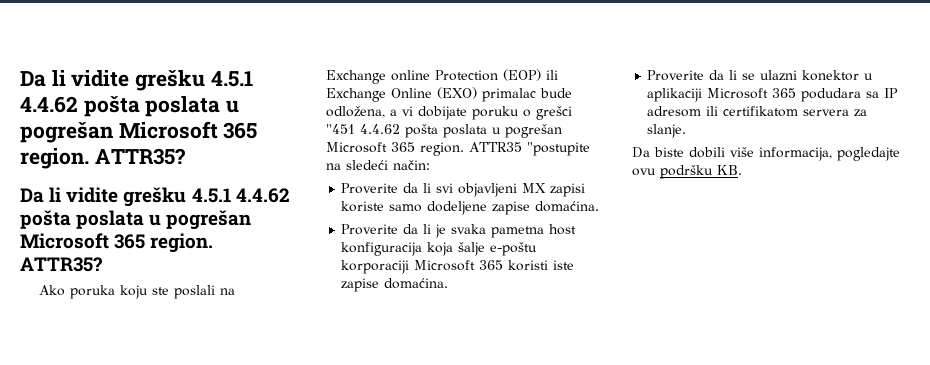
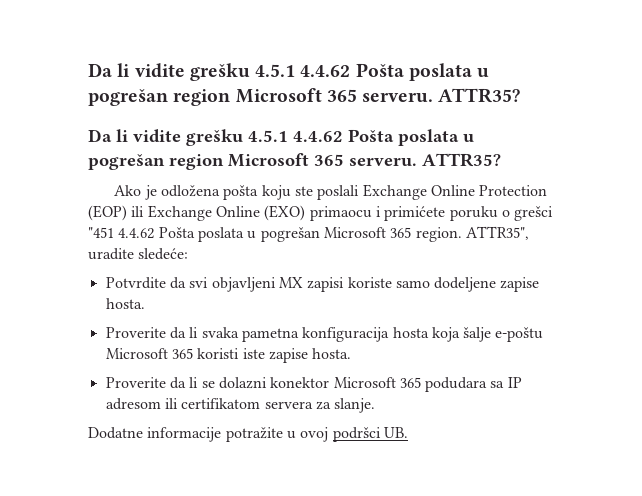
[20,70,253,91] [20,96,240,117] [20,121,258,143] [20,148,89,169] Da li vidite grešku 4.5.1 4.4.62 pošta poslata u pogrešan Microsoft 365 region. -> [88,63,490,81] [88,88,434,106] Da li vidite grešku 4.5.1 4.4.62 Pošta poslata u pogrešan region Microsoft 365 serveru.
[20,210,252,230] [20,233,214,253] [20,257,103,272] [39,285,236,299] [326,69,558,84] [326,87,572,102] [326,106,572,120] [326,124,562,138] [326,142,590,156] [326,160,430,170] [341,183,432,194] pošta poslata u pogrešan Microsoft 365 region. ATTR35? // Ako poruka koju ste poslali na Exchange online Protection (EOP) ili Exchange Online (EXO) primalac bude odložena, a vi dobijate poruku o grešci "451 4.4.62 pošta poslata u pogrešan Microsoft 365 region. ATTR35 "postupite na sledeći način: // Proverite da li -> [348,129,474,146] [88,153,501,170] [114,184,548,200] [88,205,554,221] [88,226,529,242] [88,248,189,260] [105,277,186,289] Pošta poslata u pogrešan region Microsoft 365 serveru. ATTR35? // Ako je odložena pošta koju ste poslali Exchange Online Protection (EOP) ili Exchange Online (EXO) primaocu i primićete poruku o grešci "451 4.4.62 Pošta poslata u pogrešan Microsoft 365 region. ATTR35", uradite sledeće: // Potvrdite da
[535,201,600,212] [341,224,447,238] domaćina. // Proverite da li je -> [105,298,145,309] [105,327,199,339] hosta. // Proverite da li
[549,224,577,235] [341,242,423,256] host konfiguracija -> [302,327,429,342] konfiguracija hosta
[341,260,410,274] korporaciji -> (544, 334) none
[384,278,449,289] domaćina. -> [312,348,352,359] hosta.
[760,70,874,81] [647,88,703,102] ulazni konektor u aplikaciji -> [218,377,330,389] dolazni konektor
[632,147,900,161] [632,165,742,179] Da biste dobili više informacija, pogledajte ovu podršku KB. -> [88,427,408,442] Dodatne informacije potražite u ovoj podršci UB.

